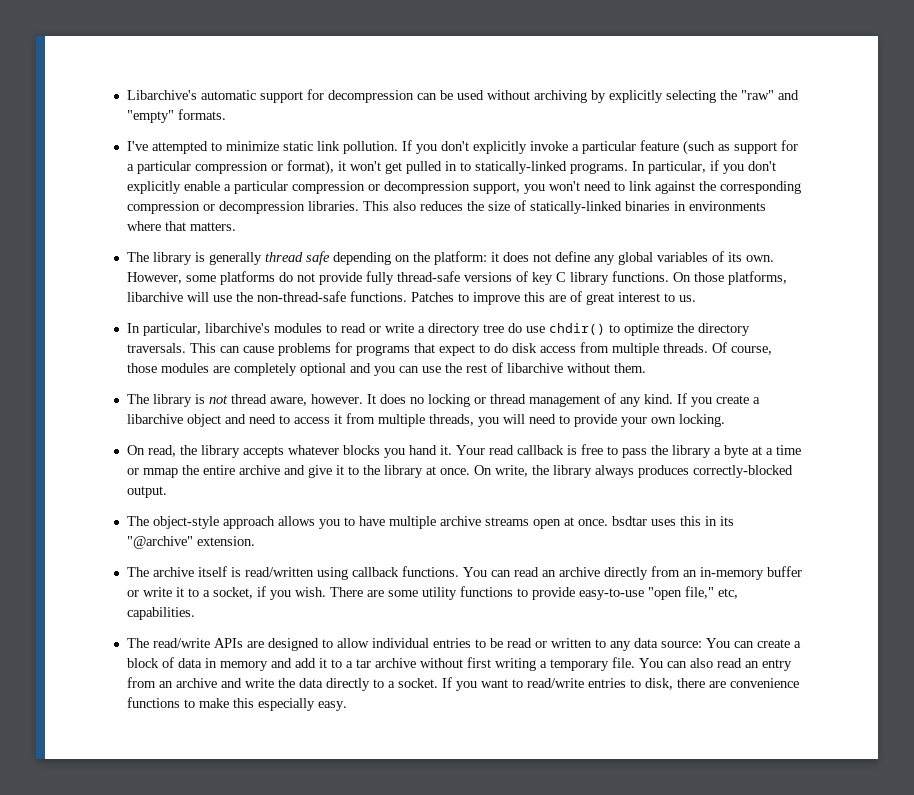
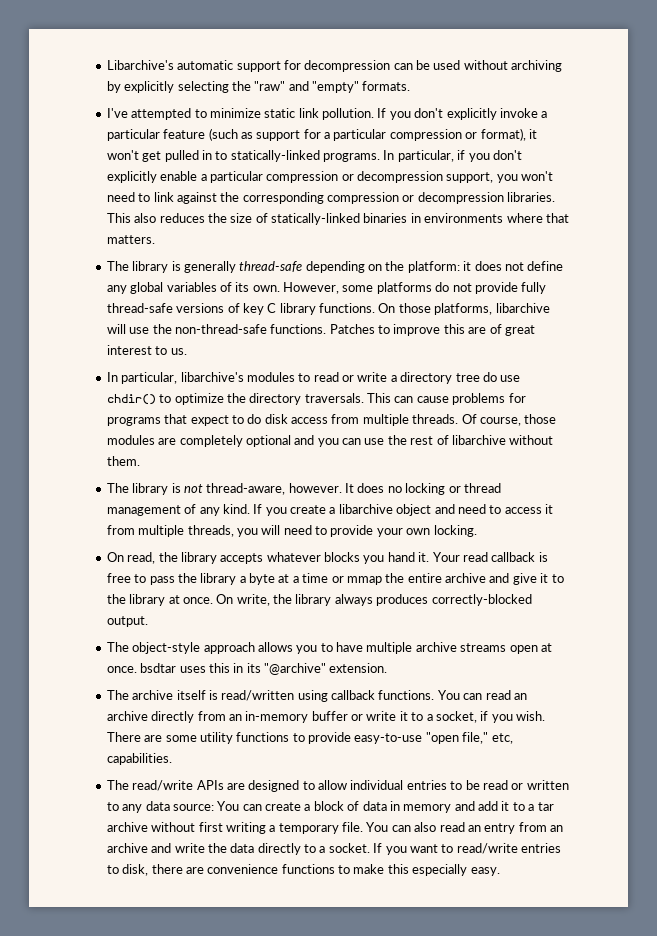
[264,251,330,265] thread safe -> [239,261,303,272] thread-safe
[230,394,307,406] thread aware, -> [206,483,286,495] thread-aware,

